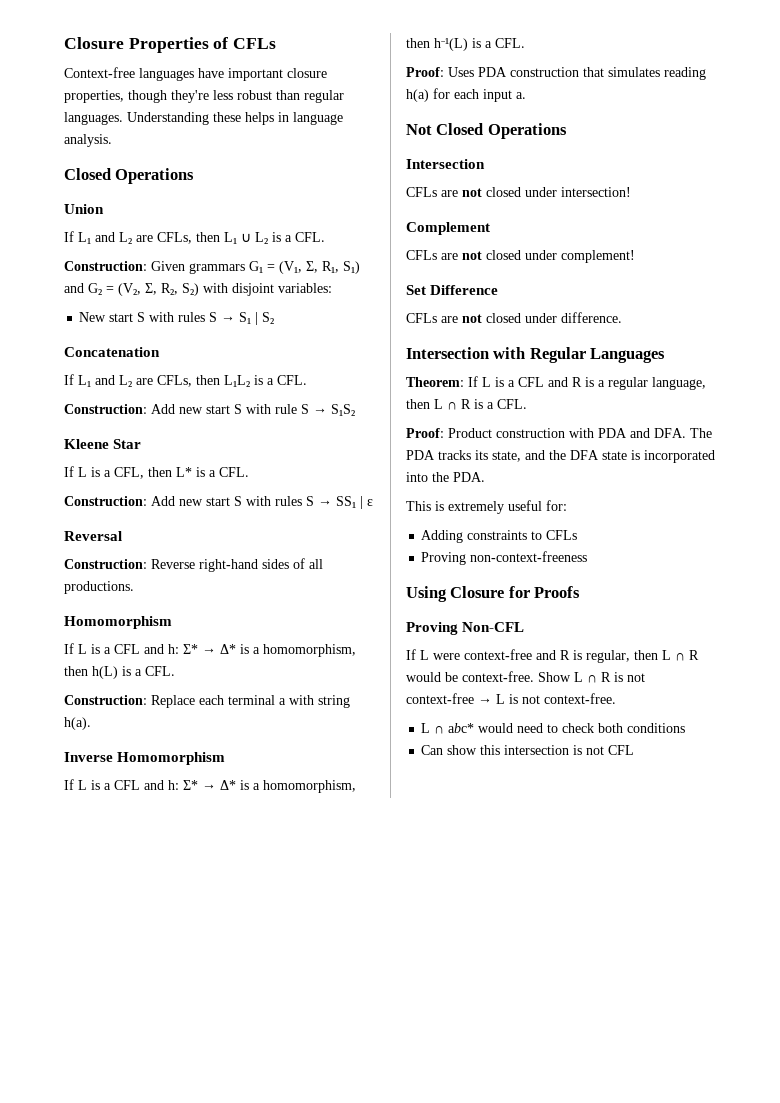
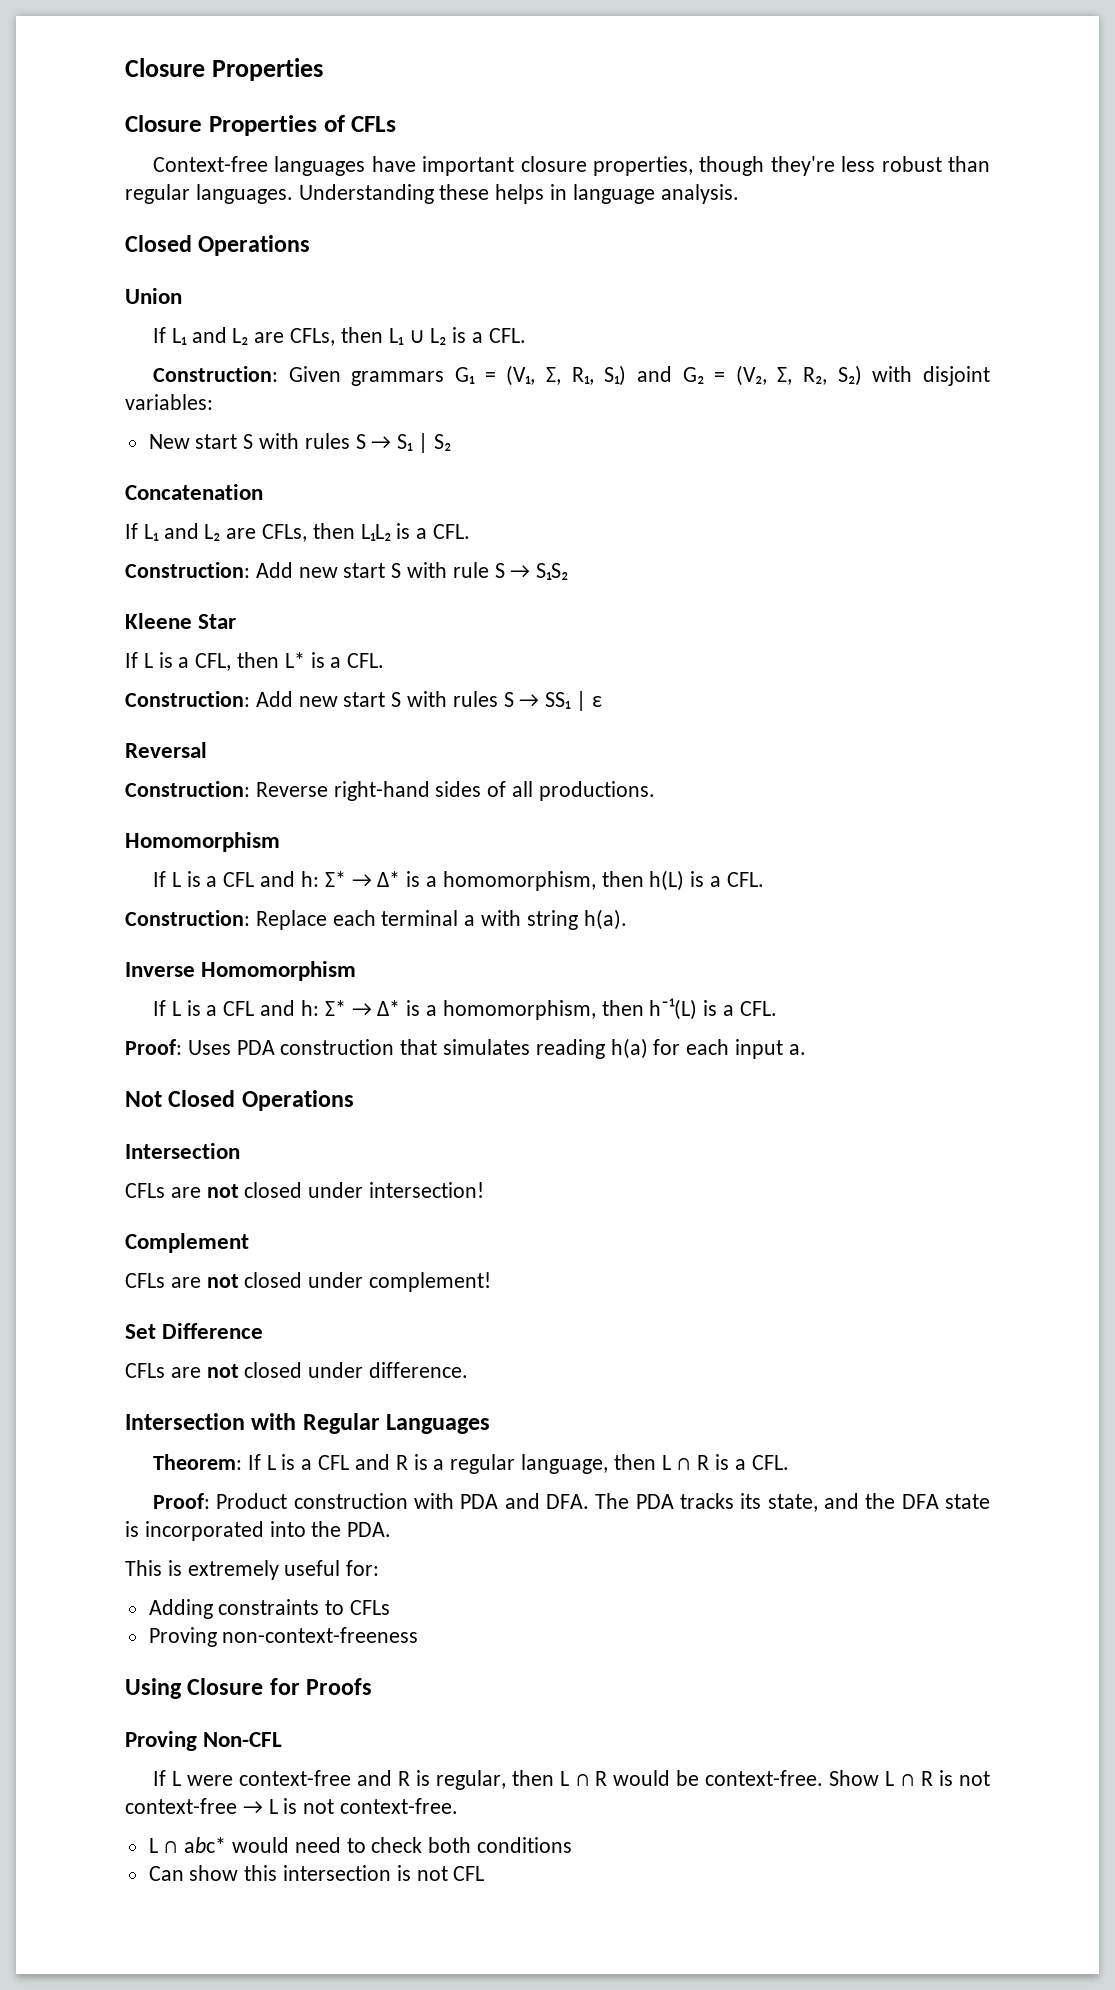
[64,37,209,53] Closure Properties -> [125,58,324,81] [125,115,317,136] Closure Properties // Closure Properties

